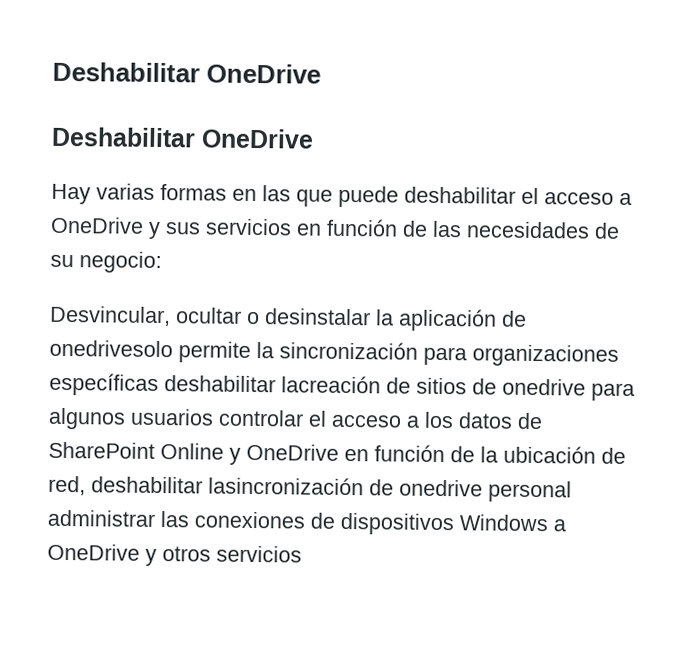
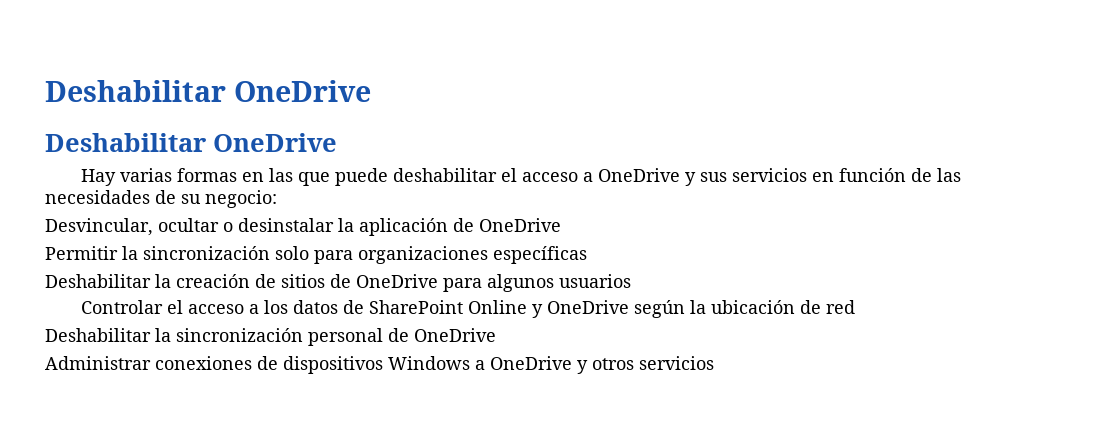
[49,339,418,363] onedrivesolo permite la sincronización -> [479,218,561,232] [45,246,309,260] OneDrive // Permitir la sincronización solo
[164,375,381,394] deshabilitar lacreación -> [45,274,250,288] // Deshabilitar la creación
[502,378,586,396] onedrive -> [356,274,438,288] OneDrive
[218,409,304,427] controlar -> [81,300,164,314] // Controlar
[344,444,626,464] [48,475,572,503] [47,509,190,528] en función de la ubicación de red, deshabilitar lasincronización de onedrive personal administrar las -> [634,300,856,318] [45,328,496,346] [45,356,151,370] según la ubicación de red // Deshabilitar la sincronización personal de OneDrive // Administrar

